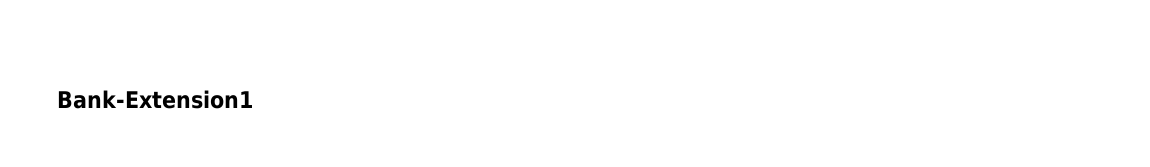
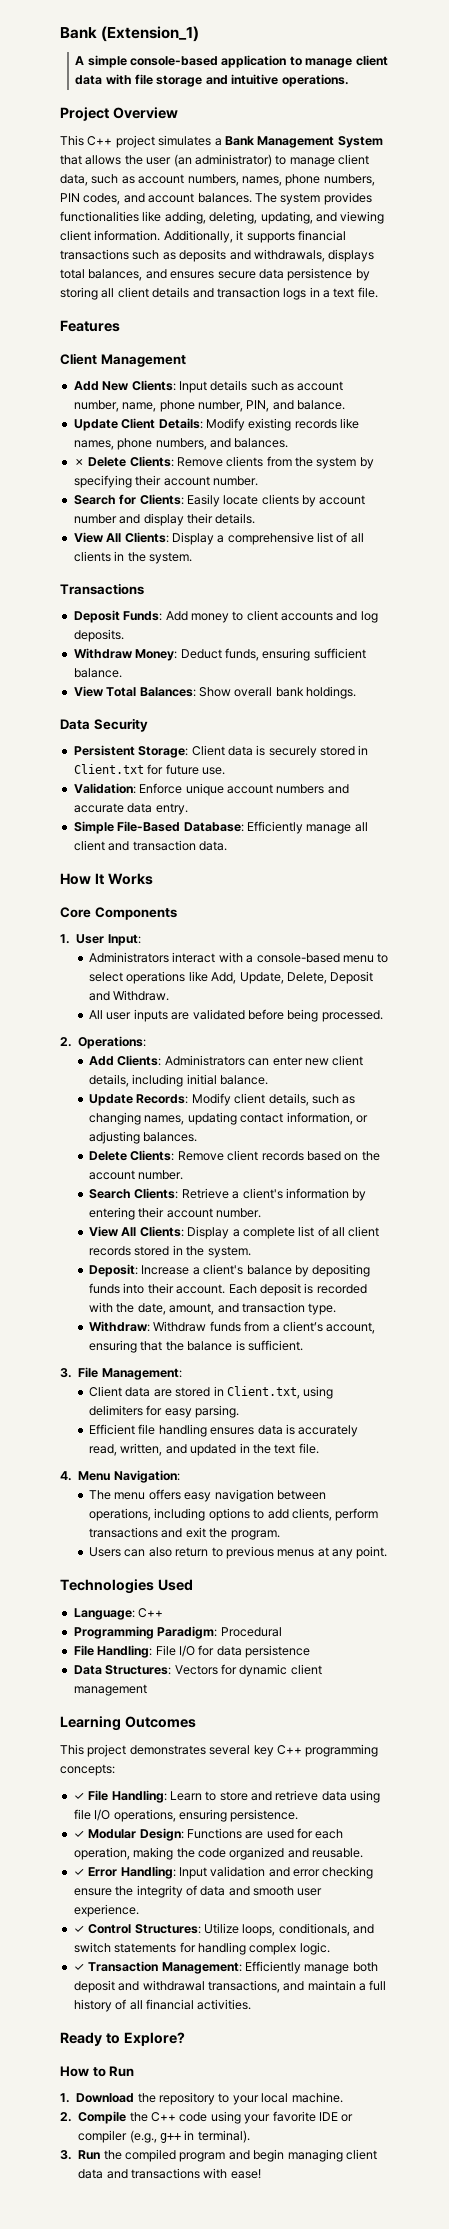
[57,90,253,109] Bank-Extension1 -> [60,26,200,42] [75,55,388,68] [75,74,349,87] [60,107,178,121] [60,135,383,148] [60,154,369,167] [60,174,375,186] [60,192,372,205] [60,211,385,224] [60,230,346,243] [60,249,375,262] [60,268,370,281] [60,287,378,300] [60,320,120,332] [60,353,186,367] [73,380,344,393] [73,400,345,412] [73,418,359,431] [73,438,289,450] [73,456,374,469] [73,475,258,488] [73,494,366,507] [73,513,256,526] [73,532,364,545] [73,551,192,564] [60,583,144,595] [73,610,378,623] [73,629,124,642] [73,648,366,661] [73,668,122,678] [73,686,356,699] [60,718,148,732] [73,745,369,758] [73,764,225,775] [73,783,349,796] [73,803,188,815] [73,821,368,834] [73,840,227,851] [60,873,153,885] [60,907,177,920] [60,934,141,946] [89,952,389,963] [89,971,374,984] [89,990,170,1001] [89,1009,383,1022] [60,1036,147,1049] [89,1055,364,1066] [89,1074,269,1087] [89,1093,356,1106] [89,1112,368,1125] [89,1131,198,1144] [89,1150,380,1161] [89,1170,184,1180] [89,1188,367,1201] [89,1207,262,1220] [89,1226,380,1239] [89,1245,251,1258] [89,1264,371,1277] [89,1283,367,1296] [89,1302,337,1315] [89,1321,376,1334] [89,1340,303,1353] [60,1367,182,1380] [89,1386,334,1399] [89,1405,240,1418] [89,1424,359,1437] [89,1443,319,1456] [60,1470,180,1483] [89,1489,326,1502] [89,1508,379,1521] [89,1527,280,1540] [89,1546,388,1559] [60,1579,193,1594] [73,1608,164,1620] [73,1626,282,1639] [73,1645,310,1658] [73,1664,322,1677] [73,1684,147,1696] [60,1716,196,1731] [60,1744,379,1757] [60,1764,115,1776] [73,1790,381,1803] [73,1809,299,1822] [73,1828,344,1841] [73,1847,363,1860] [73,1866,374,1879] [73,1885,323,1898] [73,1904,139,1917] [73,1923,374,1936] [73,1942,330,1955] [73,1961,378,1974] [73,1980,387,1993] [73,1999,252,2012] [60,2032,185,2046] [60,2066,135,2077] [60,2092,343,2105] [60,2111,354,2124] [78,2130,250,2143] [60,2149,377,2162] [78,2168,261,2179] Bank (Extension_1) // A simple console-based application to manage client data with file storage and intuitive operations. // Project Overview // This C++ project simulates a Bank Management System that allows the user (an administrator) to manage client data, such as account numbers, names, phone numbers, PIN codes, and account balances. The system provides functionalities like adding, deleting, updating, and viewing client information. Additionally, it supports financial transactions such as deposits and withdrawals, displays total balances, and ensures secure data persistence by storing all client details and transaction logs in a text file. // Features // Client Management // Add New Clients: Input details such as account number, name, phone number, PIN, and balance. // Update Client Details: Modify existing records like names, phone numbers, and balances. // ✗ Delete Clients: Remove clients from the system by specifying their account number. // Search for Clients: Easily locate clients by account number and display their details. // View All Clients: Display a comprehensive list of all clients in the system. // Transactions // Deposit Funds: Add money to client accounts and log deposits. // Withdraw Money: Deduct funds, ensuring sufficient balance. // View Total Balances: Show overall bank holdings. // Data Security // Persistent Storage: Client data is securely stored in Client.txt for future use. // Validation: Enforce unique account numbers and accurate data entry. // Simple File-Based Database: Efficiently manage all client and transaction data. // How It Works // Core Components // 1. User Input: // Administrators interact with a console-based menu to select operations like Add, Update, Delete, Deposit and Withdraw. // All user inputs are validated before being processed. // 2. Operations: // Add Clients: Administrators can enter new client details, including initial balance. // Update Records: Modify client details, such as changing names, updating contact information, or adjusting balances. // Delete Clients: Remove client records based on the account number. // Search Clients: Retrieve a client's information by entering their account number. // View All Clients: Display a complete list of all client records stored in the system. // Deposit: Increase a client's balance by depositing funds into their account. Each deposit is recorded with the date, amount, and transaction type. // Withdraw: Withdraw funds from a client’s account, ensuring that the balance is sufficient. // 3. File Management: // Client data are stored in Client.txt, using delimiters for easy parsing. // Efficient file handling ensures data is accurately read, written, and updated in the text file. // 4. Menu Navigation: // The menu offers easy navigation between operations, including options to add clients, perform transactions and exit the program. // Users can also return to previous menus at any point. // Technologies Used // Language: C++ // Programming Paradigm: Procedural // File Handling: File I/O for data persistence // Data Structures: Vectors for dynamic client management // Learning Outcomes // This project demonstrates several key C++ programming concepts: // ✓ File Handling: Learn to store and retrieve data using file I/O operations, ensuring persistence. // ✓ Modular Design: Functions are used for each operation, making the code organized and reusable. // ✓ Error Handling: Input validation and error checking ensure the integrity of data and smooth user experience. // ✓ Control Structures: Utilize loops, conditionals, and switch statements for handling complex logic. // ✓ Transaction Management: Efficiently manage both deposit and withdrawal transactions, and maintain a full history of all financial activities. // Ready to Explore? // How to Run // 1. Download the repository to your local machine. // 2. Compile the C++ code using your favorite IDE or compiler (e.g., g++ in terminal). // 3. Run the compiled program and begin managing client data and transactions with ease!

